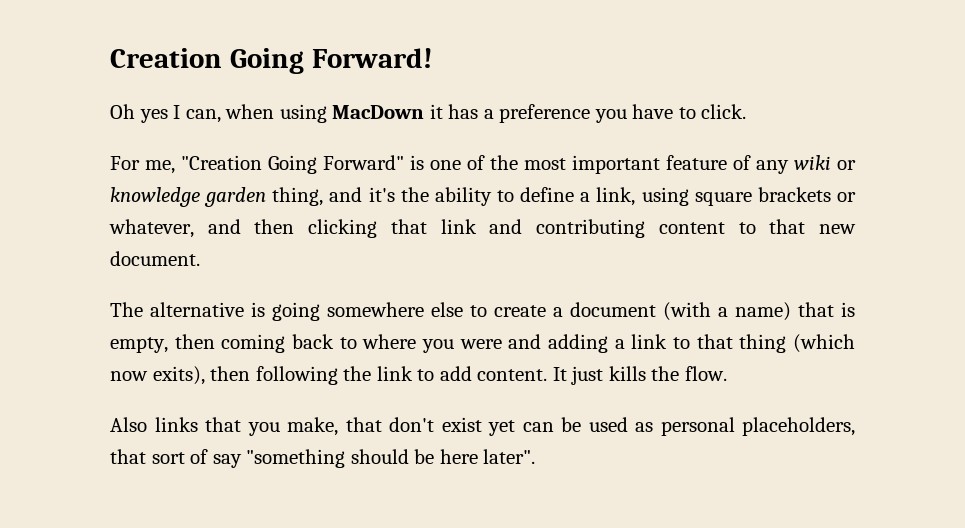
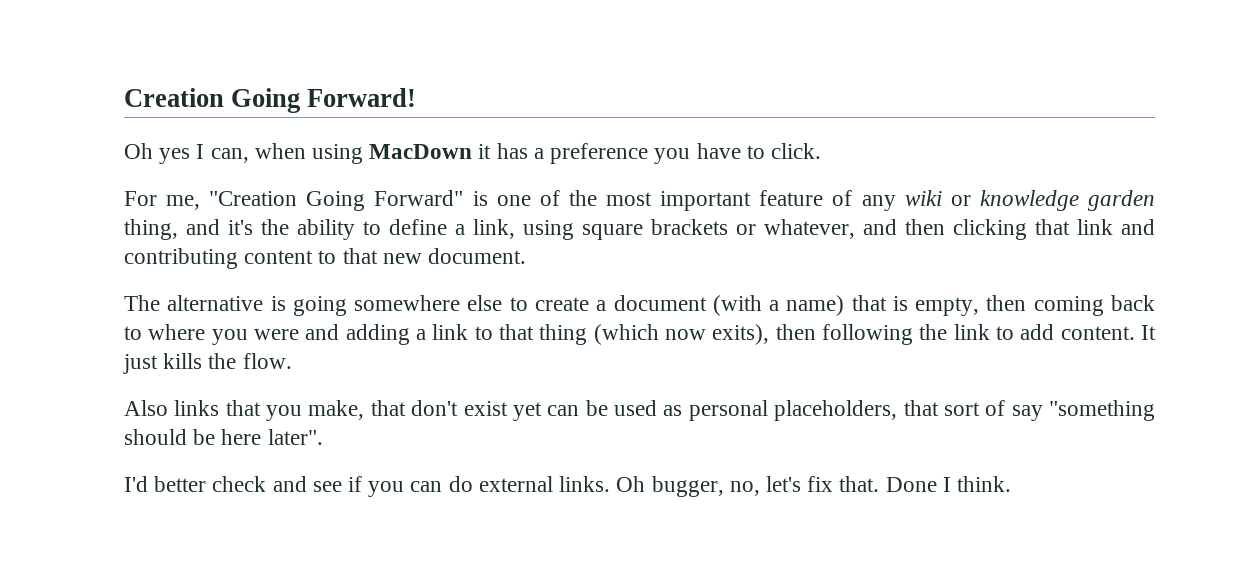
(536, 456) none -> [124,476,1011,497] // I'd better check and see if you can do external links. Oh bugger, no, let's fix that. Done I think.

